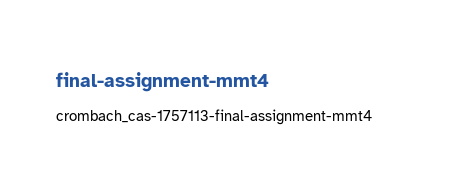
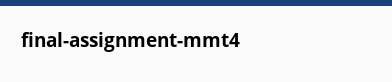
[56,109,372,125] // crombach_cas-1757113-final-assignment-mmt4 -> (240, 42) none

